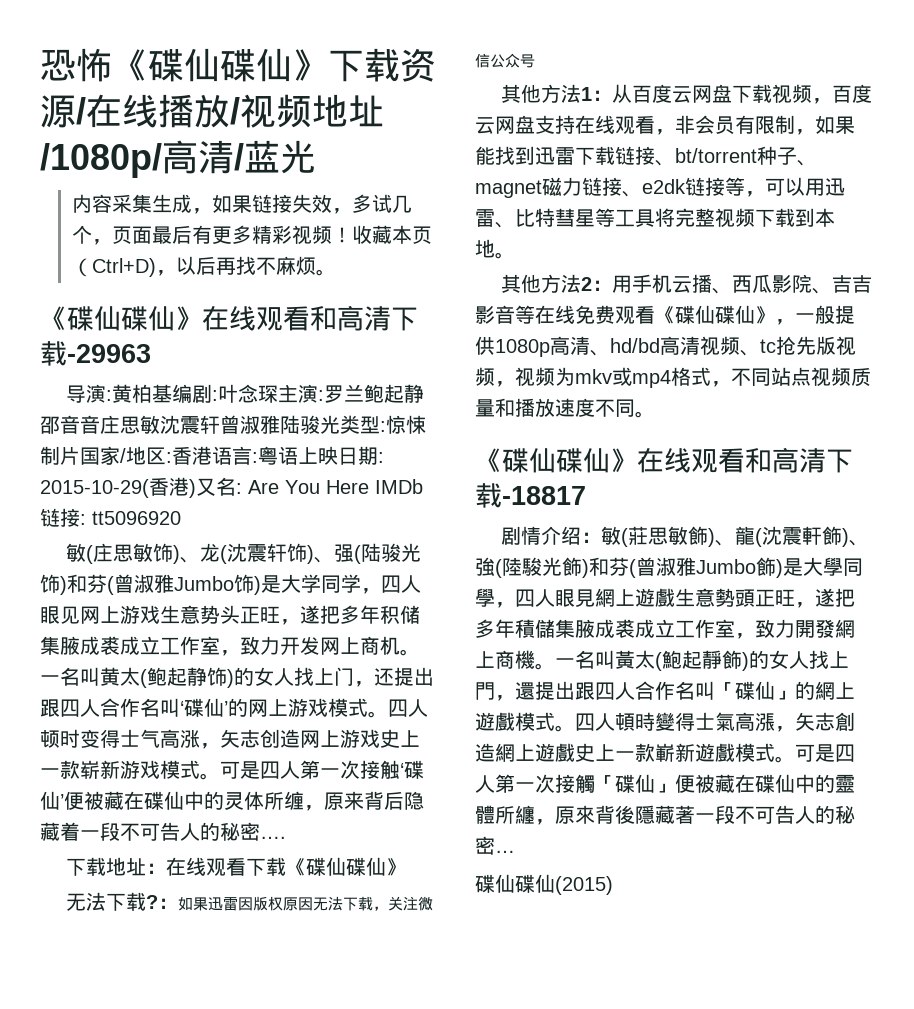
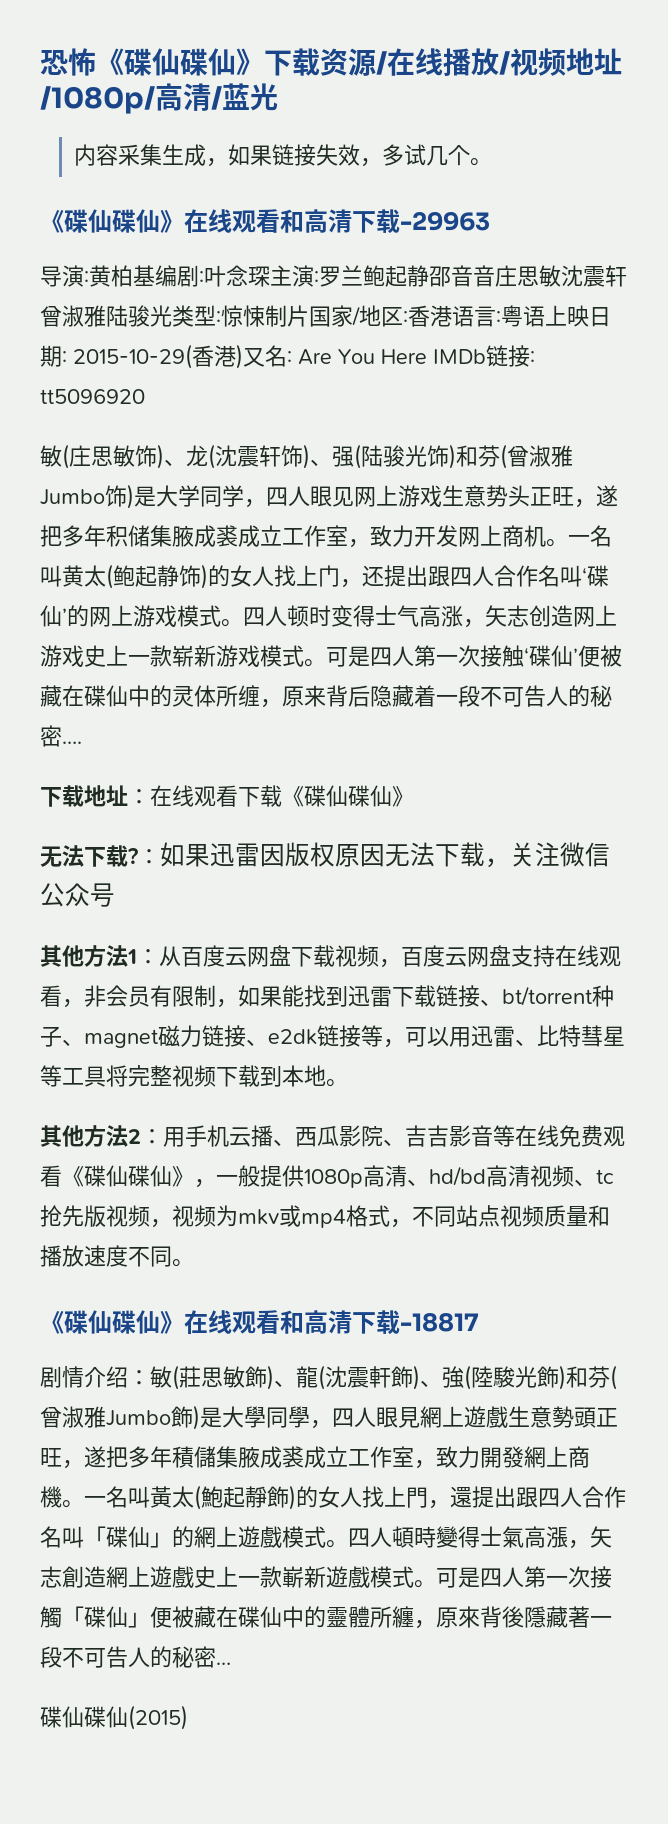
[91,225,432,245] [71,256,316,277] ，页面最后有更多精彩视频！收藏本页（Ctrl+D)，以后再找不麻烦 -> (471, 155) none

